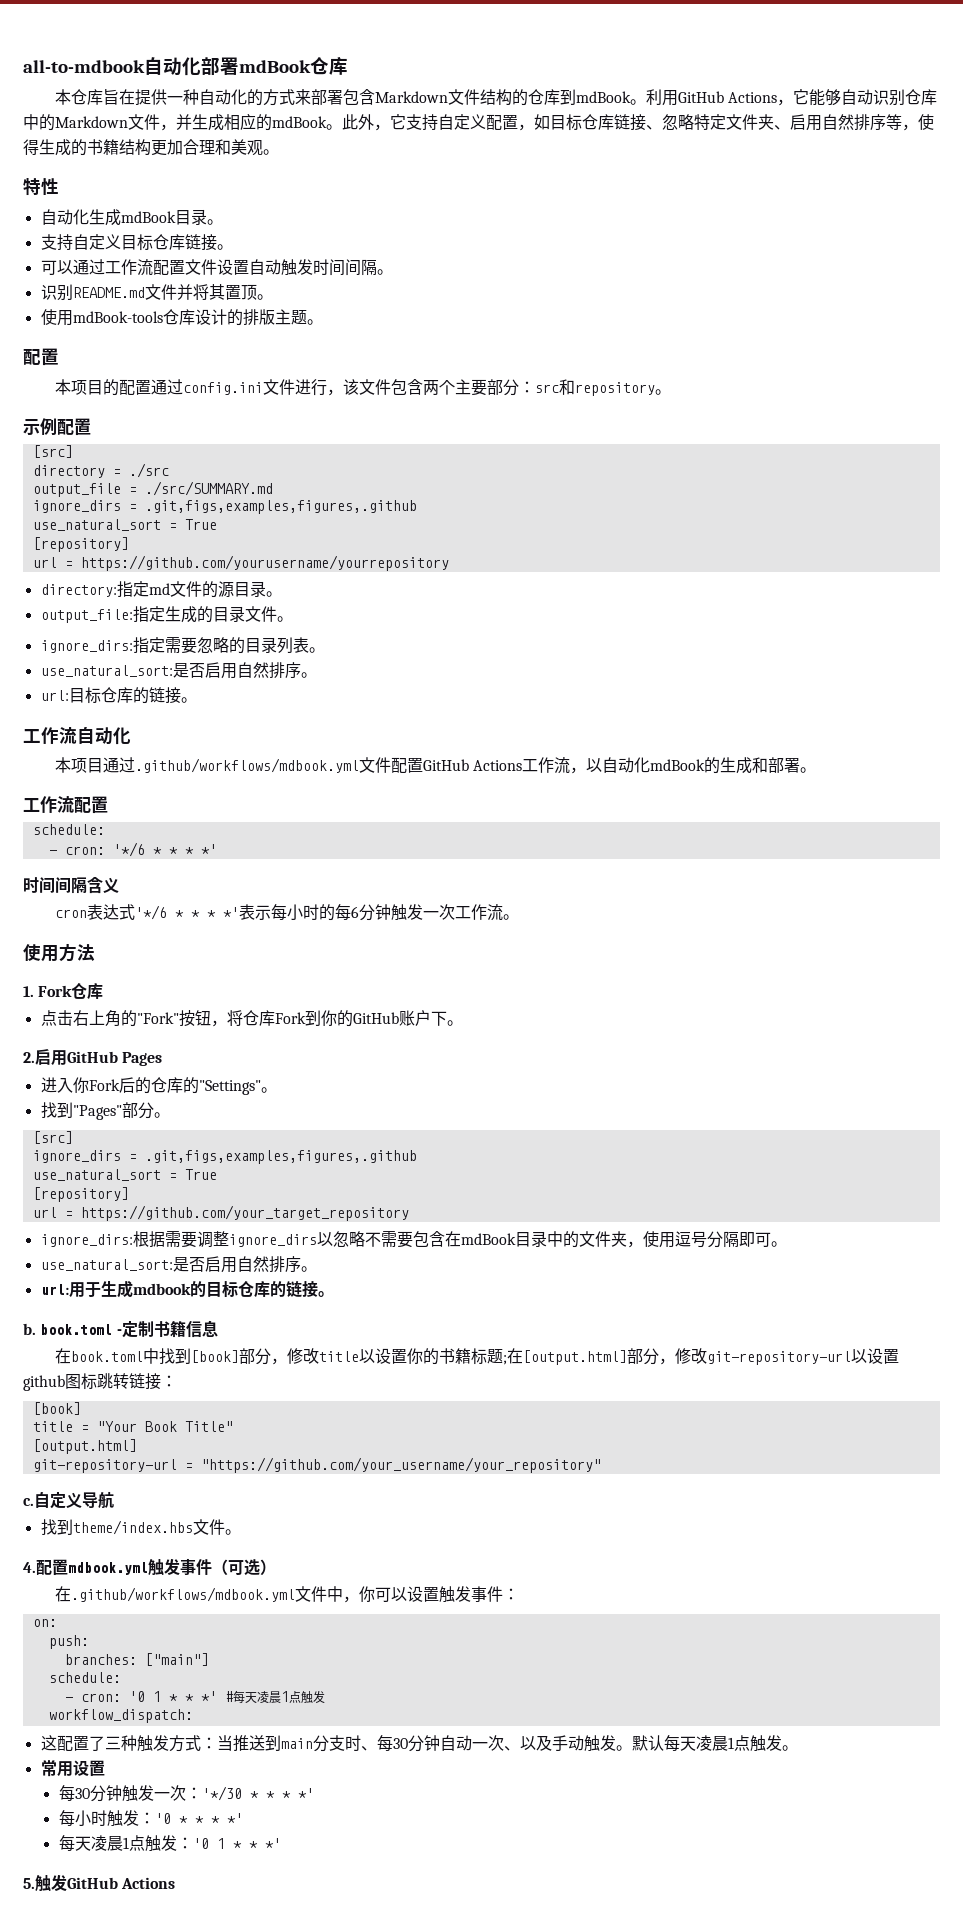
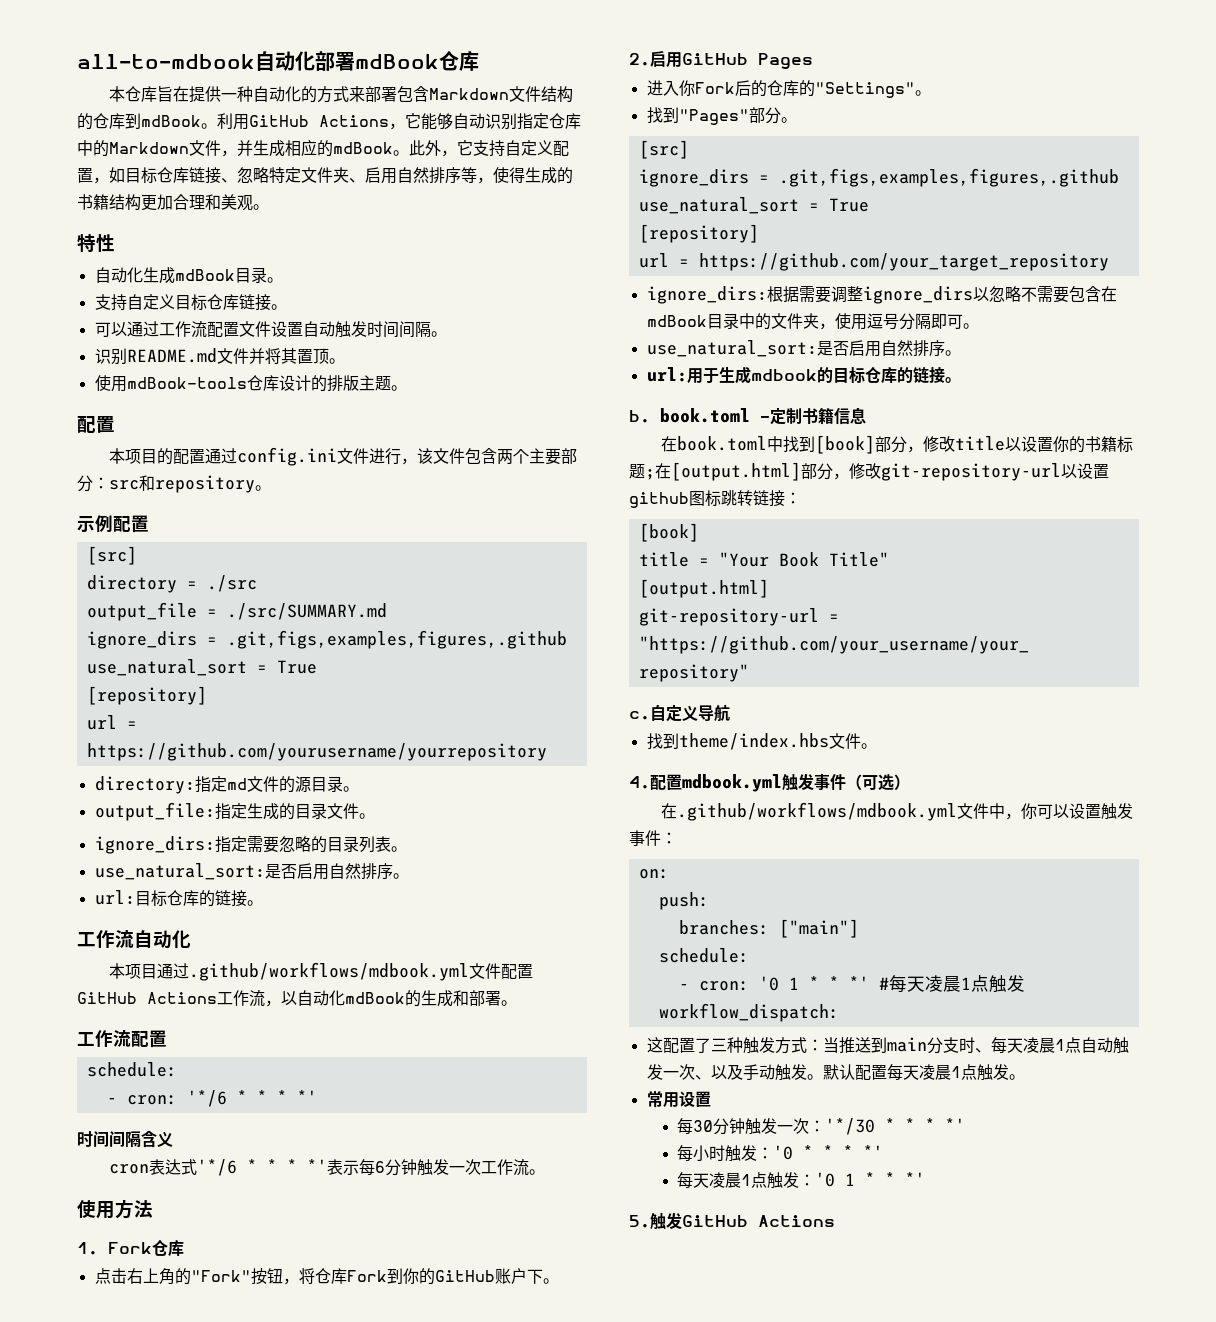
(906, 97) none -> [517,113,549,130] 指定
[287,904,352,921] 小时的每 -> (376, 1167) none
[392,1735,472,1752] 30分钟自动 -> [1006,1037,1129,1054] [646,1064,663,1080] 天凌晨1点自动触发
(664, 1743) none -> [854,1064,887,1080] 配置

